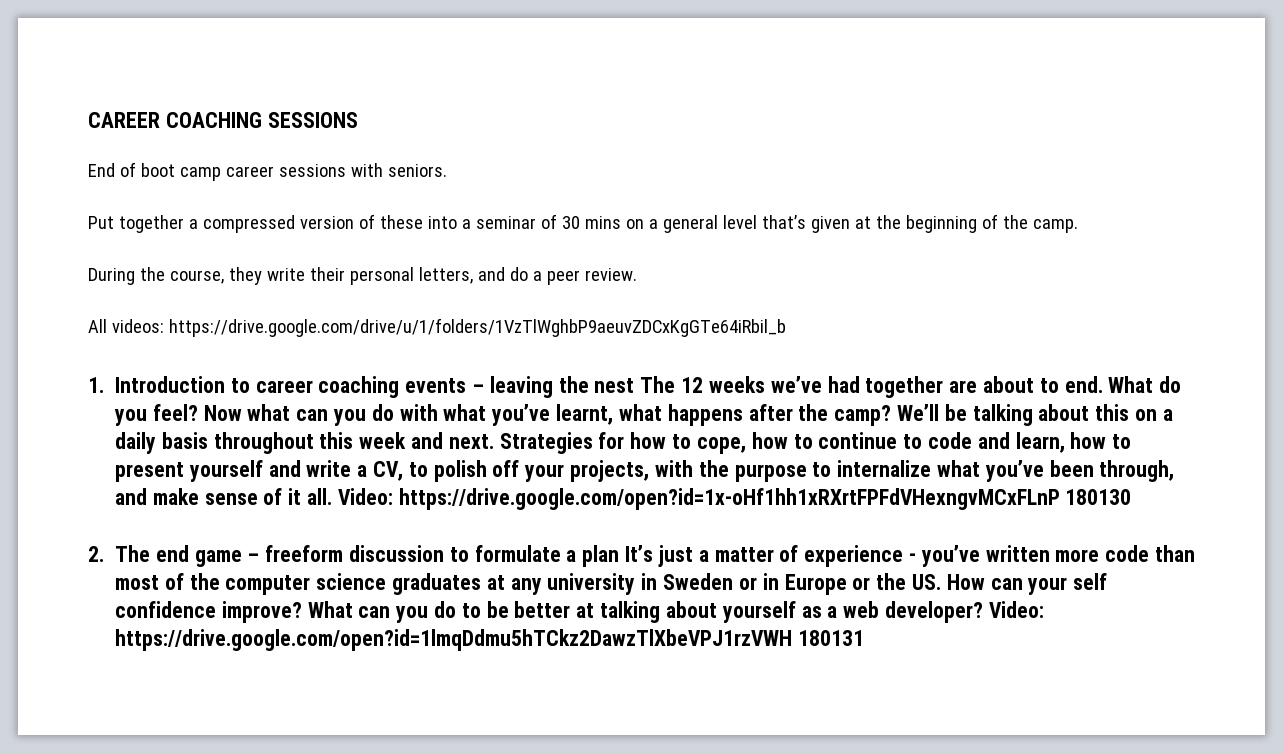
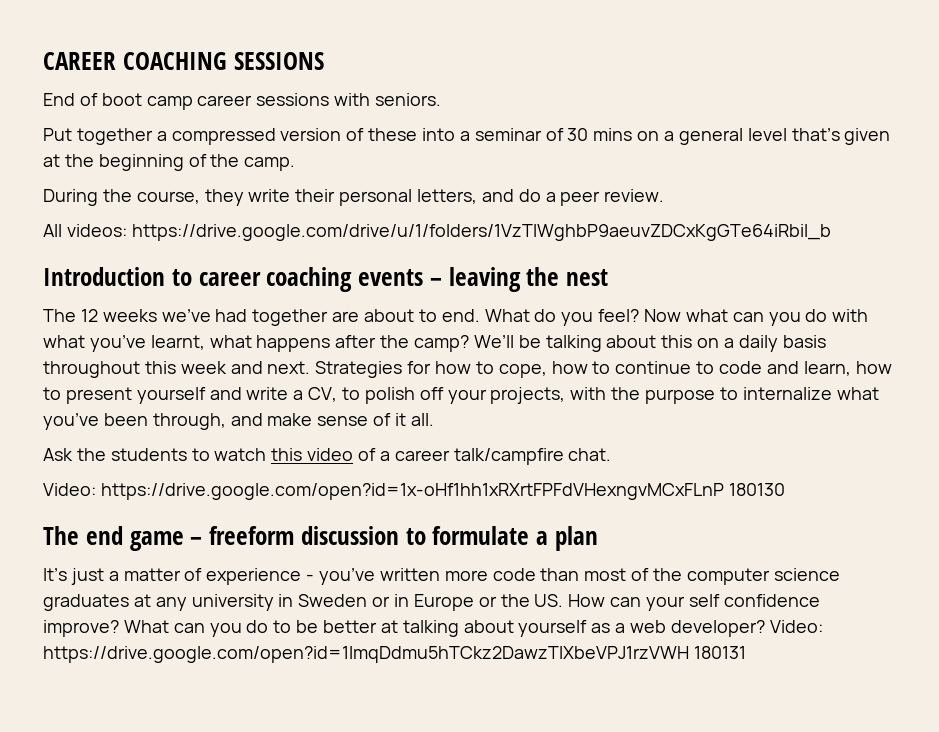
[88,377,104,393] 1. -> (831, 232) none
(635, 385) none -> (608, 277) //
(333, 496) none -> [43,448,612,465] // Ask the students to watch this video of a career talk/campfire chat. //
[88,546,104,562] 2. -> (785, 489) none
(620, 556) none -> (598, 538) //

